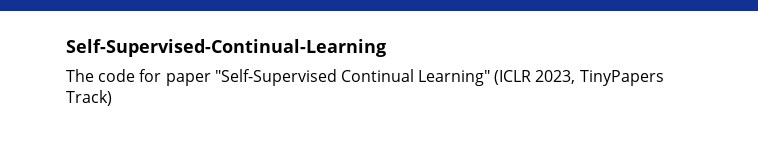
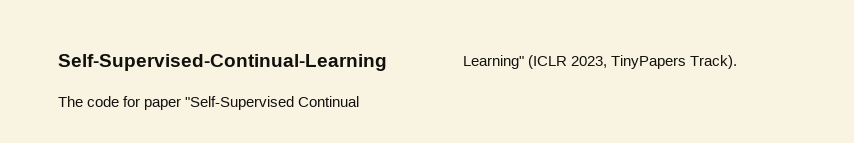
[66,90,112,106] Track) -> [690,55,738,69] Track).

